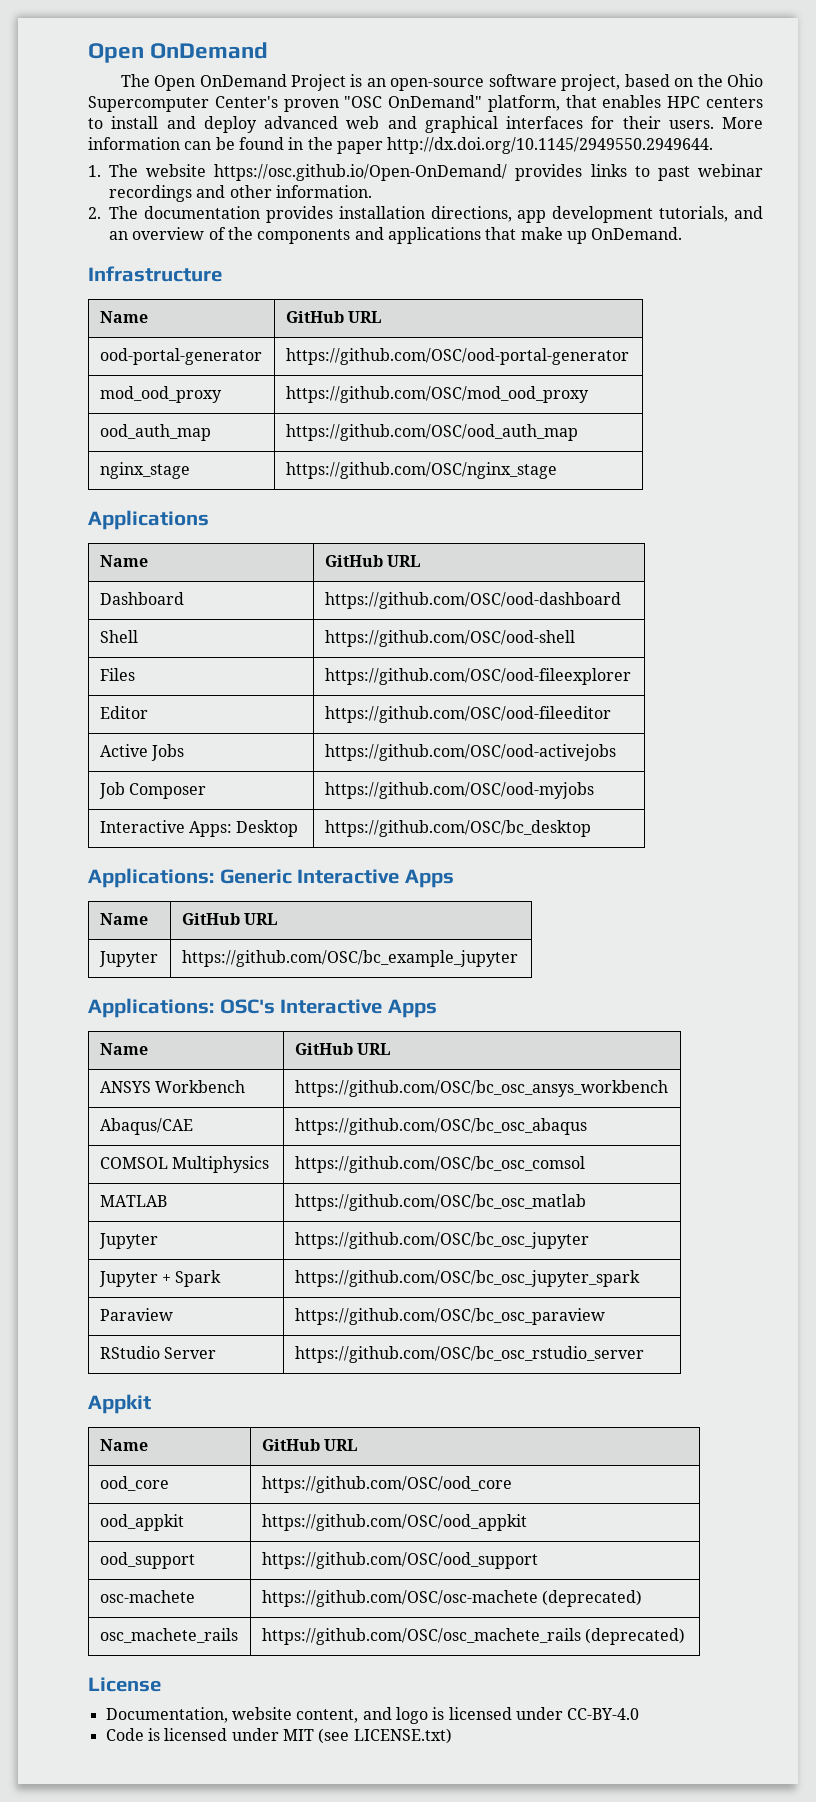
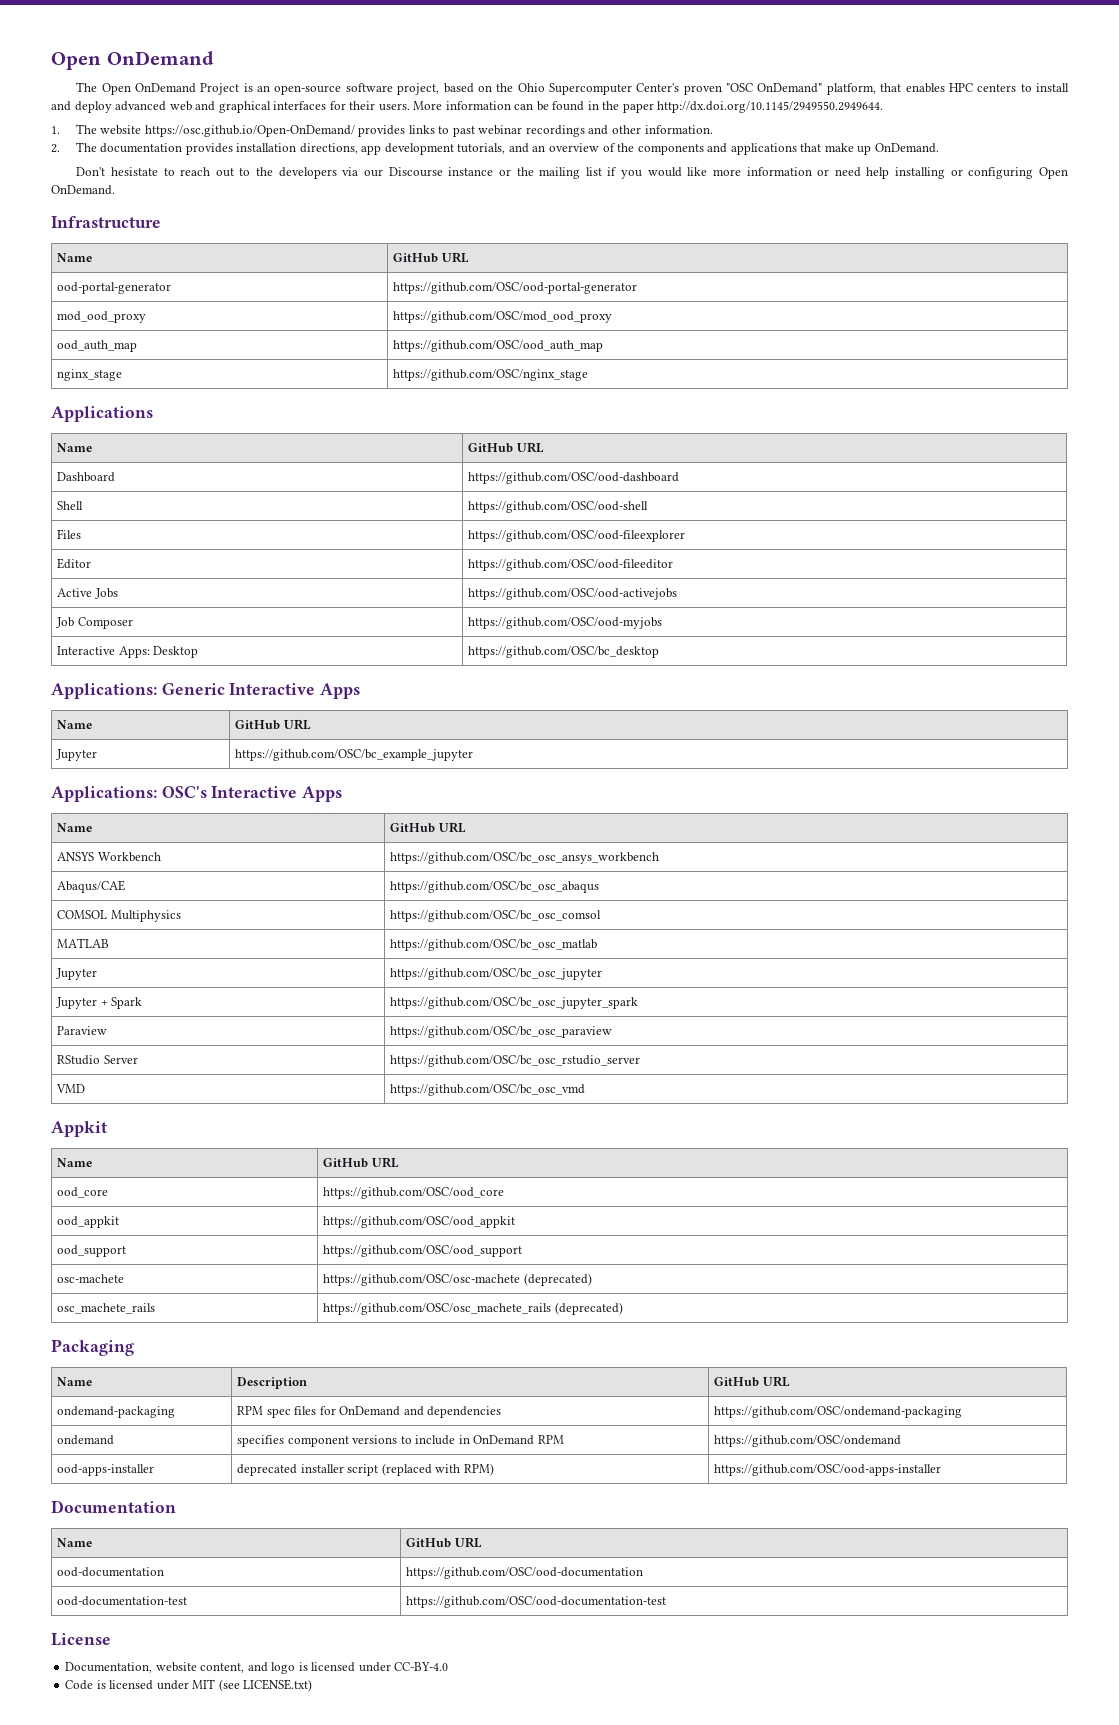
(683, 233) none -> [76,167,1068,179] [51,185,115,195] // Don't hesistate to reach out to the developers via our Discourse instance or the mailing list if you would like more information or need help installing or configuring Open OnDemand.
(644, 1354) none -> [56,1084,86,1093] [390,1084,586,1096] // VMD | https://github.com/OSC/bc_osc_vmd
(686, 1636) none -> [51,1339,134,1356] [57,1377,93,1386] [237,1377,308,1389] [714,1376,790,1387] [57,1406,176,1418] [237,1406,502,1418] [714,1406,963,1418] [57,1435,115,1445] [237,1435,565,1447] [714,1435,902,1447] [57,1464,155,1476] [237,1463,494,1476] [714,1464,942,1476] [51,1500,176,1513] [57,1538,93,1547] [406,1537,482,1548] [57,1567,165,1577] [406,1567,644,1579] [57,1596,188,1606] [406,1596,667,1608] // Packaging // Name | Description | GitHub URL // ondemand-packaging | RPM spec files for OnDemand and dependencies | https://github.com/OSC/ondemand-packaging // ondemand | specifies component versions to include in OnDemand RPM | https://github.com/OSC/ondemand // ood-apps-installer | deprecated installer script (replaced with RPM) | https://github.com/OSC/ood-apps-installer // Documentation // Name | GitHub URL // ood-documentation | https://github.com/OSC/ood-documentation // ood-documentation-test | https://github.com/OSC/ood-documentation-test

